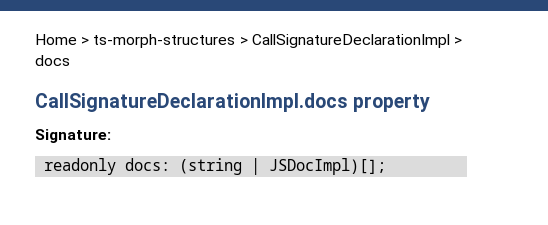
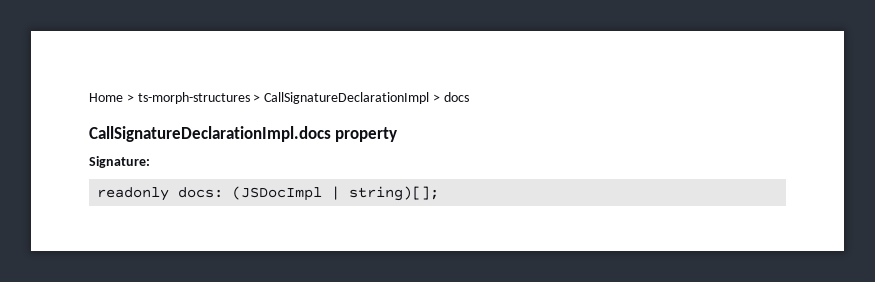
[179,158,387,175] (string | JSDocImpl)[]; -> [232,186,440,201] (JSDocImpl | string)[];

